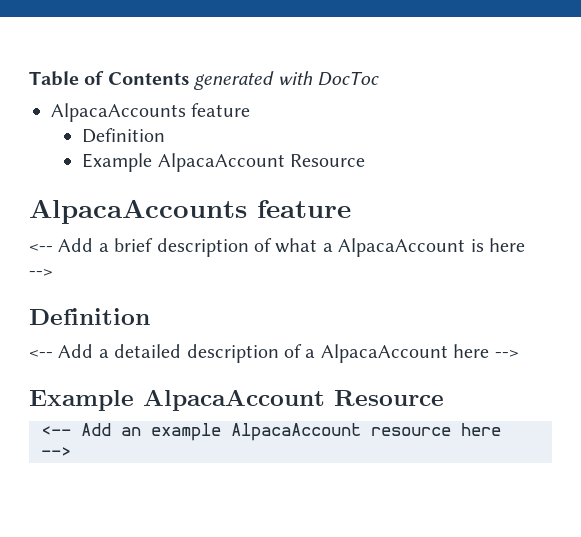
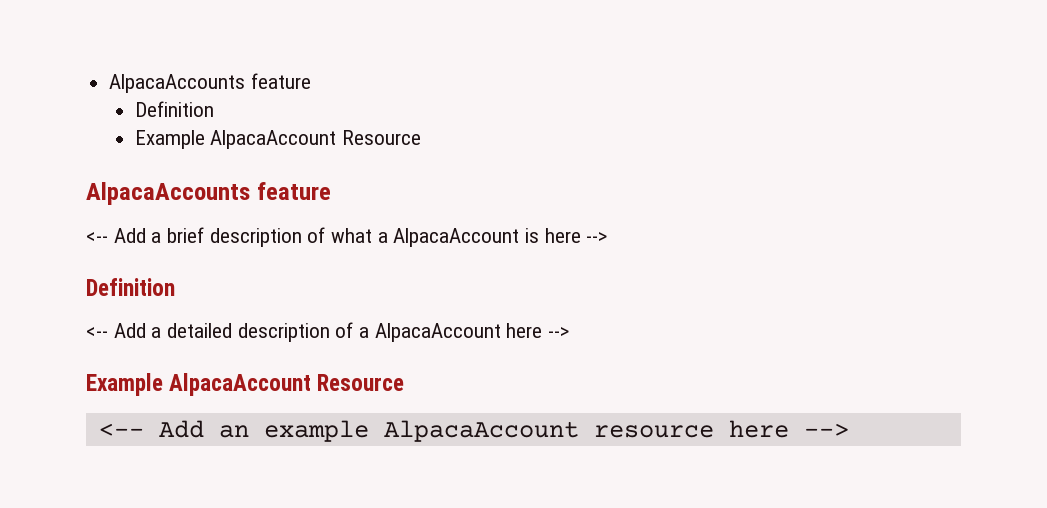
[29,71,379,90] Table of Contents generated with DocToc // -> (109, 83) none

